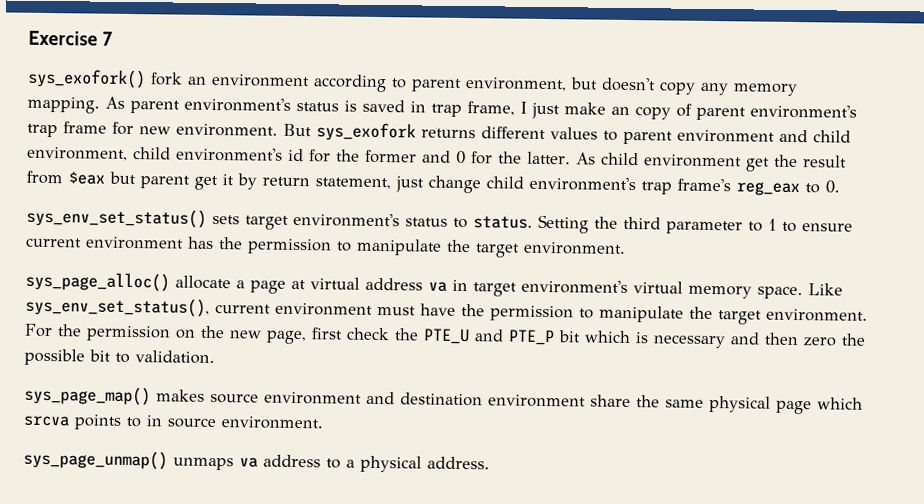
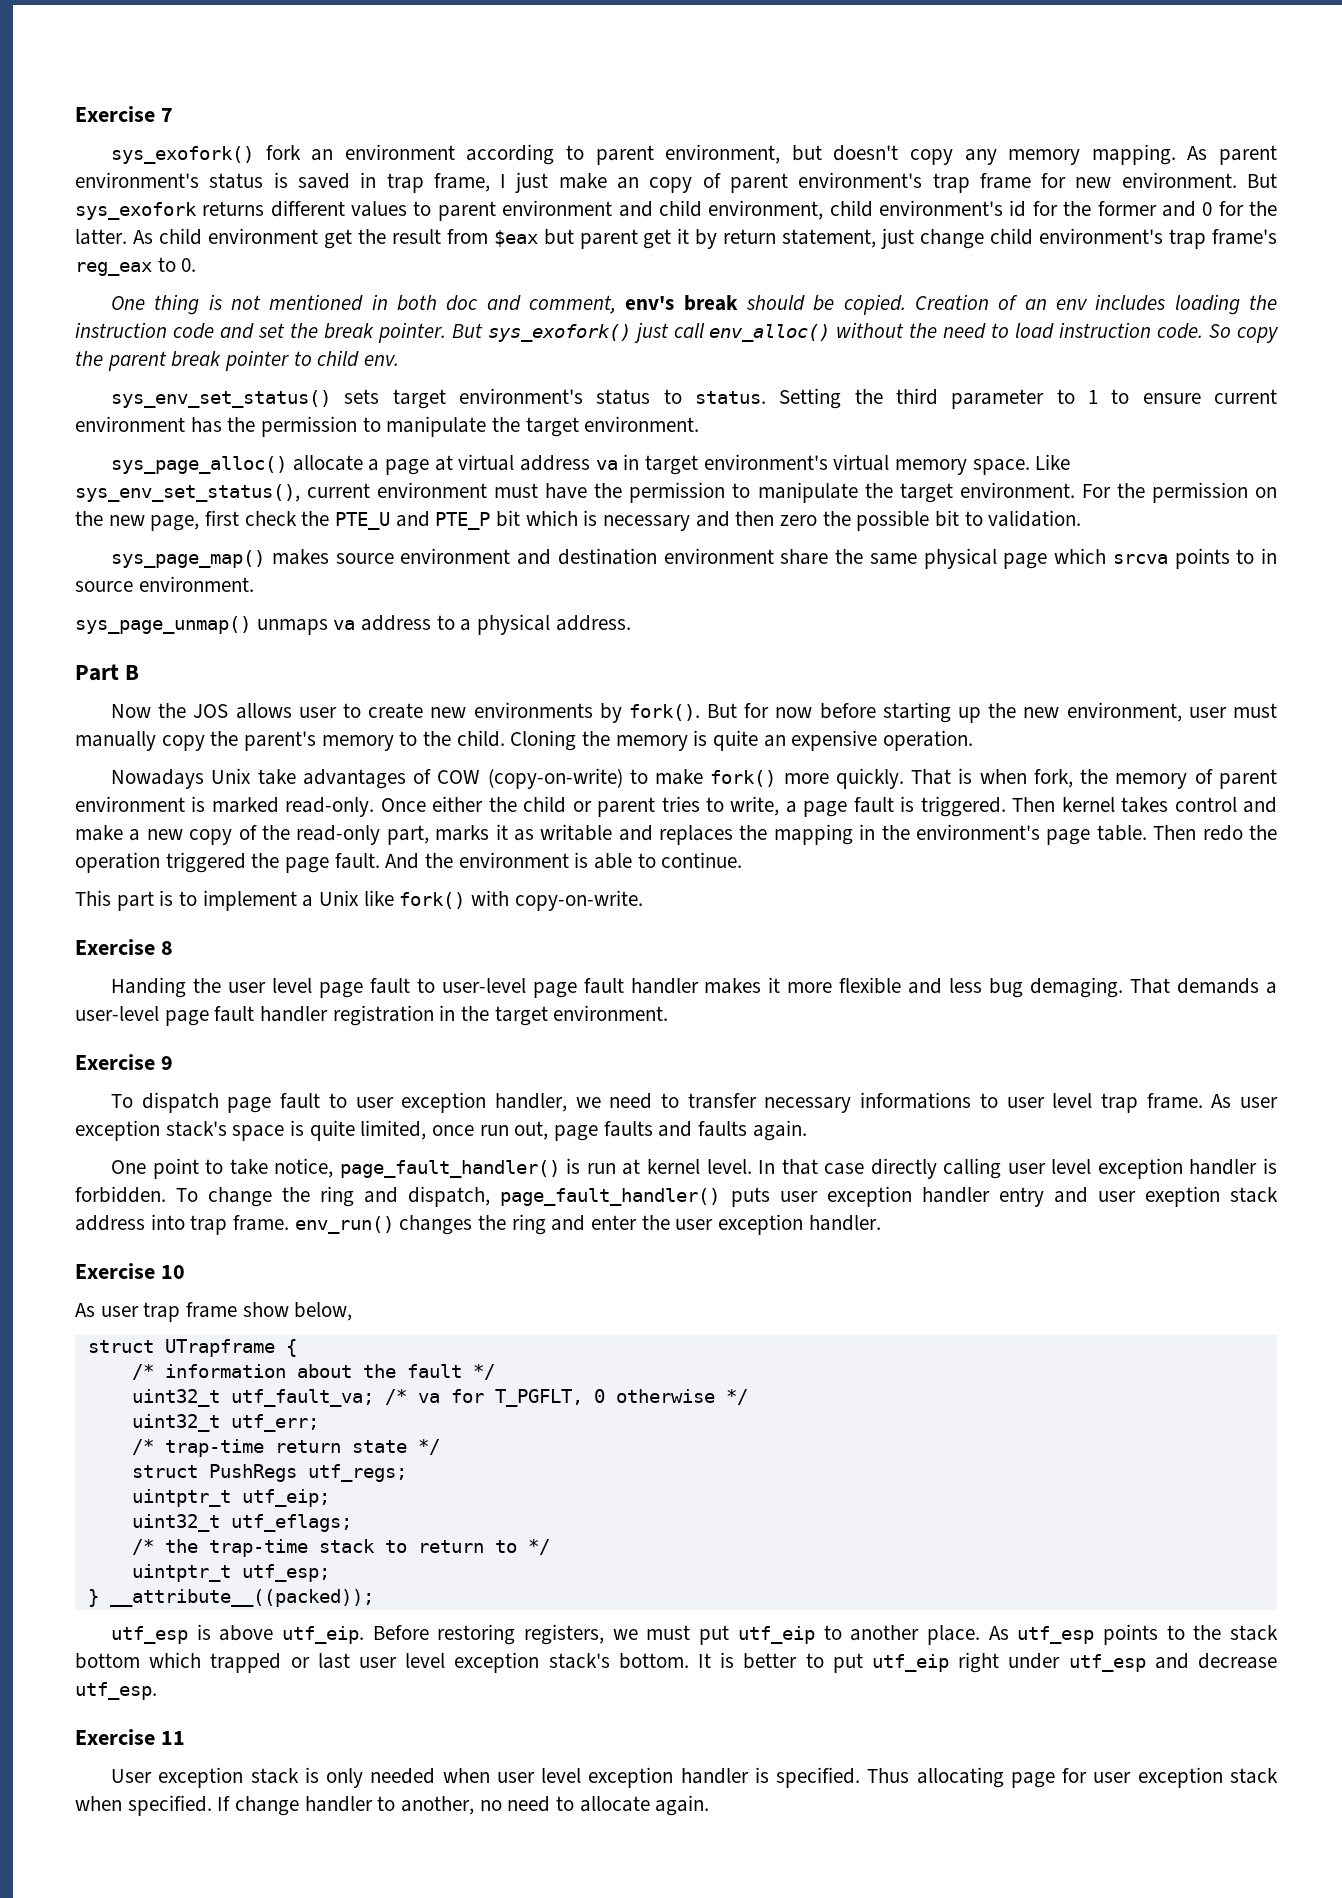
(840, 187) none -> [111,294,1277,315] [75,322,1280,343] [75,350,400,371] // One thing is not mentioned in both doc and comment, env's break should be copied. Creation of an env includes loading the instruction code and set the break pointer. But sys_exofork() just call env_alloc() without the need to load instruction code. So copy the parent break pointer to child env.
(490, 463) none -> [75,664,140,681] [111,702,1278,723] [75,730,974,751] [111,768,1277,789] [75,796,1278,817] [75,824,1277,845] [75,852,743,873] [75,890,643,911] [75,939,173,955] [111,977,1277,998] [75,1005,669,1026] [75,1054,173,1070] [111,1092,1278,1113] [75,1120,807,1141] [111,1158,1278,1179] [75,1186,1278,1207] [75,1214,881,1235] [75,1263,185,1279] [75,1302,353,1322] [87,1339,297,1357] [131,1364,495,1380] [131,1389,748,1407] [131,1414,319,1432] [131,1439,440,1457] [131,1464,407,1482] [131,1489,330,1507] [131,1514,352,1532] [131,1539,550,1557] [131,1564,330,1582] [87,1589,374,1607] [111,1624,1278,1645] [75,1652,1278,1673] [75,1682,157,1700] [75,1729,185,1745] [111,1767,1278,1788] [75,1795,710,1816] // Part B // Now the JOS allows user to create new environments by fork(). But for now before starting up the new environment, user must manually copy the parent's memory to the child. Cloning the memory is quite an expensive operation. // Nowadays Unix take advantages of COW (copy-on-write) to make fork() more quickly. That is when fork, the memory of parent environment is marked read-only. Once either the child or parent tries to write, a page fault is triggered. Then kernel takes control and make a new copy of the read-only part, marks it as writable and replaces the mapping in the environment's page table. Then redo the operation triggered the page fault. And the environment is able to continue. // This part is to implement a Unix like fork() with copy-on-write. // Exercise 8 // Handing the user level page fault to user-level page fault handler makes it more flexible and less bug demaging. That demands a user-level page fault handler registration in the target environment. // Exercise 9 // To dispatch page fault to user exception handler, we need to transfer necessary informations to user level trap frame. As user exception stack's space is quite limited, once run out, page faults and faults again. // One point to take notice, page_fault_handler() is run at kernel level. In that case directly calling user level exception handler is forbidden. To change the ring and dispatch, page_fault_handler() puts user exception handler entry and user exeption stack address into trap frame. env_run() changes the ring and enter the user exception handler. // Exercise 10 // As user trap frame show below, // struct UTrapframe { // /* information about the fault */ // uint32_t utf_fault_va; /* va for T_PGFLT, 0 otherwise */ // uint32_t utf_err; // /* trap-time return state */ // struct PushRegs utf_regs; // uintptr_t utf_eip; // uint32_t utf_eflags; // /* the trap-time stack to return to */ // uintptr_t utf_esp; // } __attribute__((packed)); // utf_esp is above utf_eip. Before restoring registers, we must put utf_eip to another place. As utf_esp points to the stack bottom which trapped or last user level exception stack's bottom. It is better to put utf_eip right under utf_esp and decrease utf_esp. // Exercise 11 // User exception stack is only needed when user level exception handler is specified. Thus allocating page for user exception stack when specified. If change handler to another, no need to allocate again.

